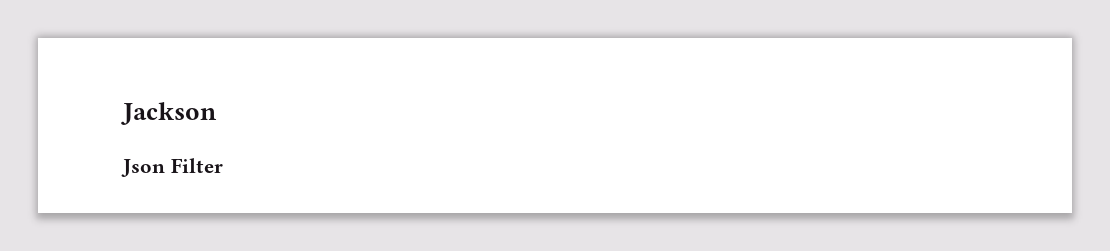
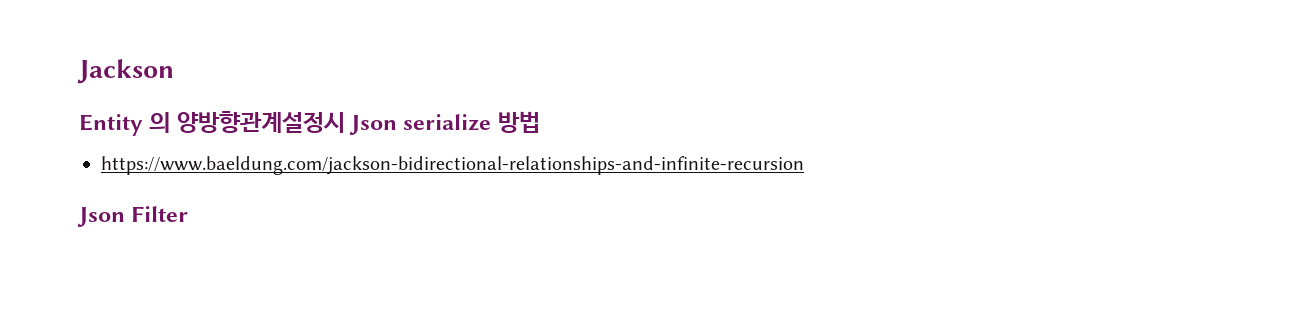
(217, 113) none -> [79,111,540,136] [101,156,804,175] // Entity 의 양방향관계설정시 Json serialize 방법 // https://www.baeldung.com/jackson-bidirectional-relationships-and-infinite-recursion

